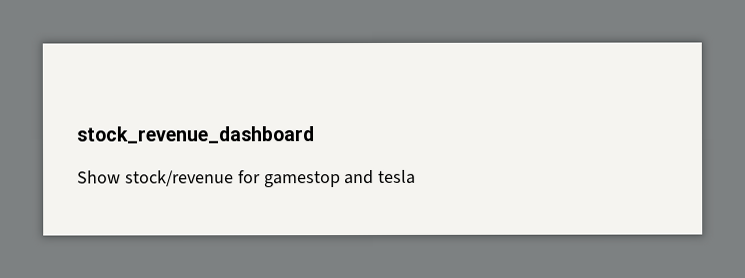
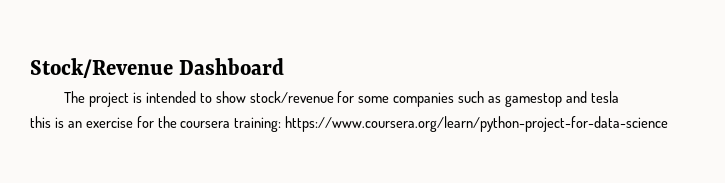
[76,126,315,144] [77,169,417,188] stock_revenue_dashboard // Show stock/revenue for gamestop and tesla -> [30,58,285,78] [64,91,619,107] [30,116,669,132] Stock/Revenue Dashboard // The project is intended to show stock/revenue for some companies such as gamestop and tesla // this is an exercise for the coursera training: https://www.coursera.org/learn/python-project-for-data-science

